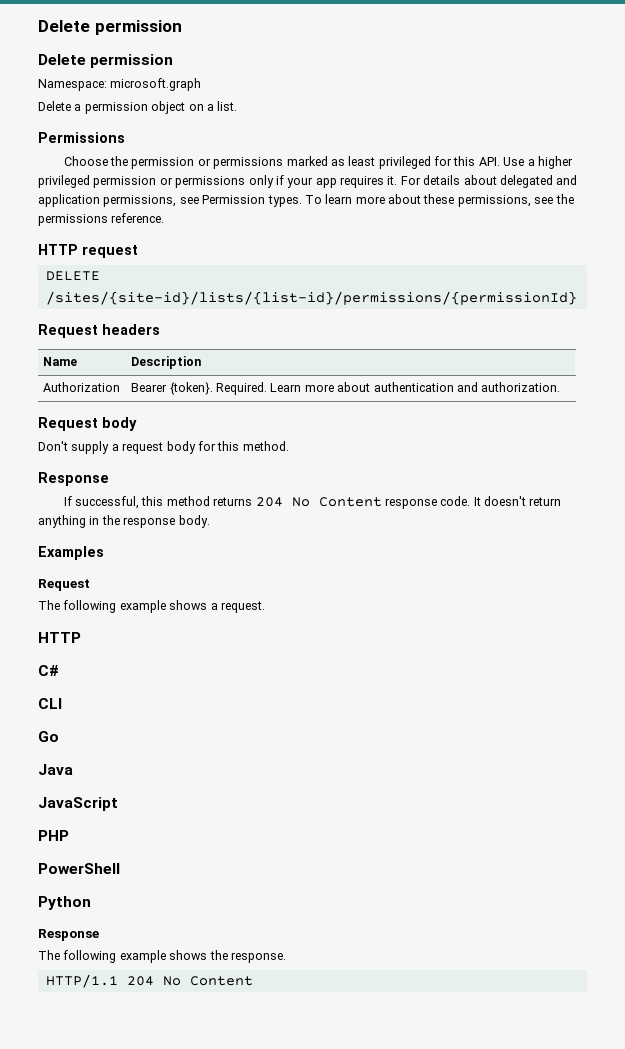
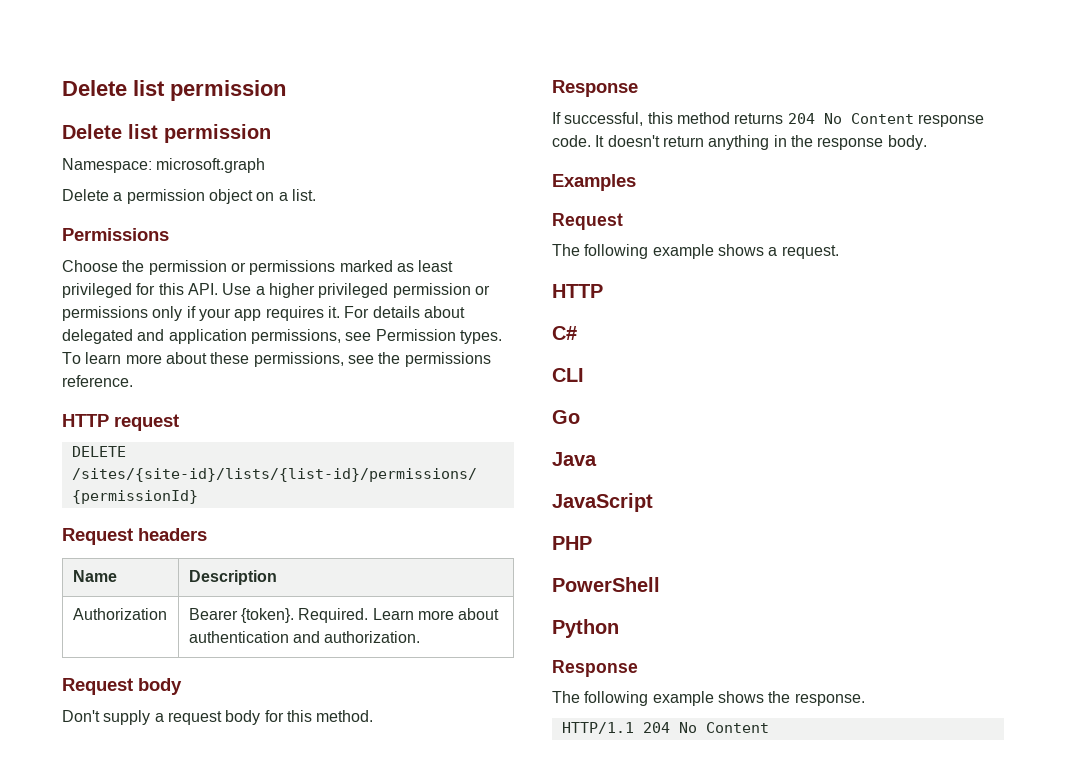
[38,20,90,32] Delete -> [62,80,165,96] Delete list
(86, 59) none -> [128,124,158,139] list

